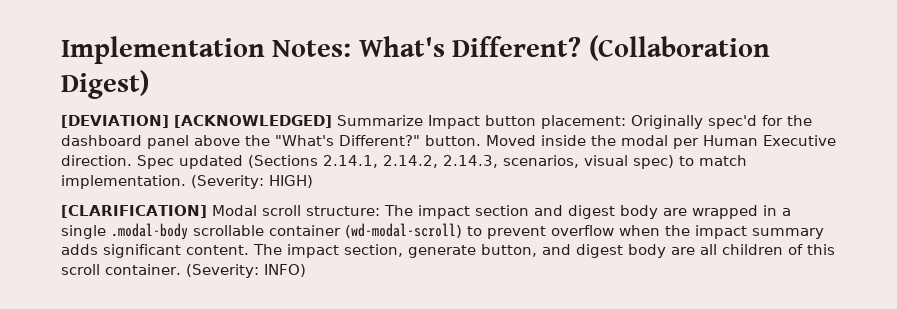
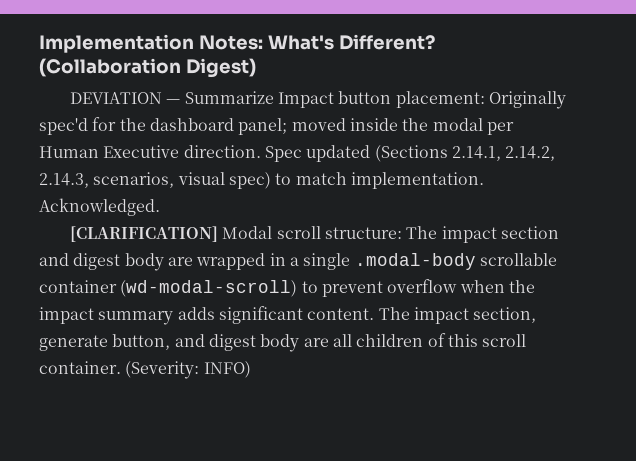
[61,115,332,128] [DEVIATION] [ACKNOWLEDGED] -> [70,92,181,104] DEVIATION —
[147,135,536,149] panel above the "What's Different?" button. Moved -> [238,118,346,135] panel; moved
[191,175,313,189] (Severity: HIGH) -> [39,198,160,216] Acknowledged.

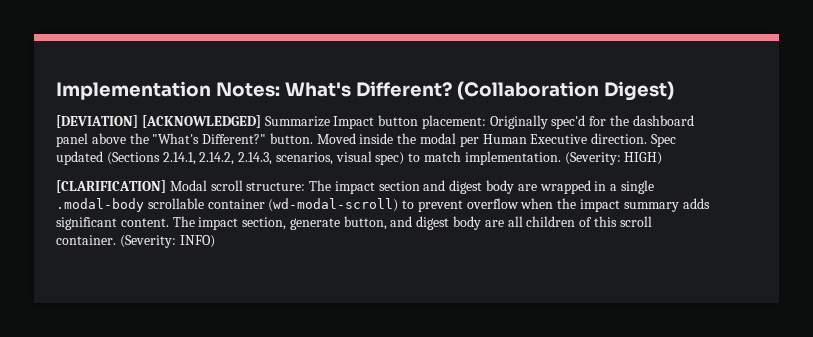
[70,92,181,104] DEVIATION — -> [56,115,261,128] [DEVIATION] [ACKNOWLEDGED]
[238,118,346,135] panel; moved -> [56,133,356,147] panel above the "What's Different?" button. Moved
[39,198,160,216] Acknowledged. -> [564,152,663,165] (Severity: HIGH)

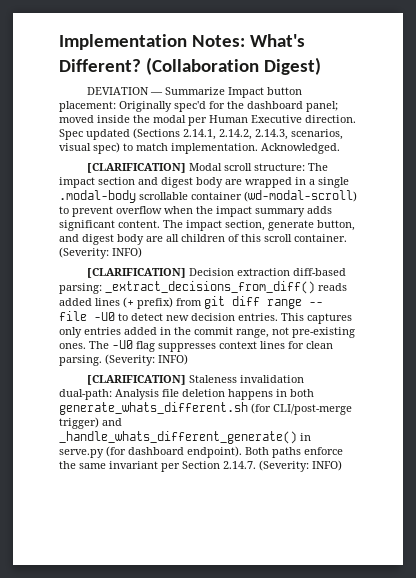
[56,115,261,128] [DEVIATION] [ACKNOWLEDGED] -> [86,87,163,95] DEVIATION —
[56,133,356,147] panel above the "What's Different?" button. Moved -> [306,101,338,112] [59,115,94,123] panel; moved
[564,152,663,165] (Severity: HIGH) -> [261,143,340,154] Acknowledged.
(215, 241) none -> [86,268,346,278] [59,281,347,294] [59,296,323,309] [59,311,352,324] [59,327,355,338] [59,340,333,352] [59,354,188,366] [86,375,304,385] [59,389,314,400] [59,402,352,415] [59,417,122,429] [59,431,311,444] [59,446,343,458] [59,460,342,472] // [CLARIFICATION] Decision extraction diff-based parsing: _extract_decisions_from_diff() reads added lines (+ prefix) from git diff range -- file -U0 to detect new decision entries. This captures only entries added in the commit range, not pre-existing ones. The -U0 flag suppresses context lines for clean parsing. (Severity: INFO) // [CLARIFICATION] Staleness invalidation dual-path: Analysis file deletion happens in both generate_whats_different.sh (for CLI/post-merge trigger) and _handle_whats_different_generate() in serve.py (for dashboard endpoint). Both paths enforce the same invariant per Section 2.14.7. (Severity: INFO)

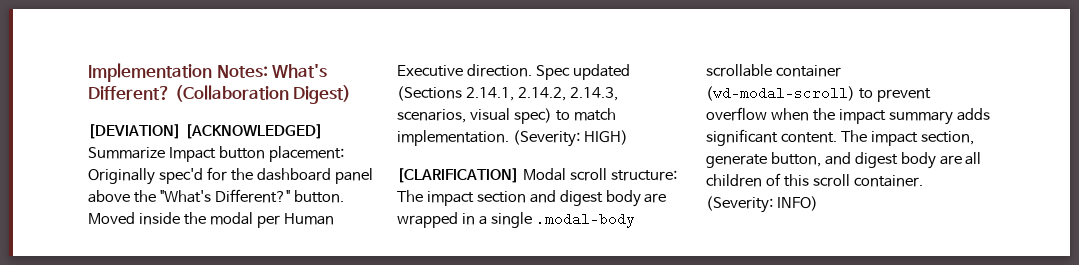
[86,87,163,95] DEVIATION — -> [88,124,323,139] [DEVIATION] [ACKNOWLEDGED]
[306,101,338,112] [59,115,94,123] panel; moved -> [334,168,373,184] [88,189,344,203] [88,212,135,224] panel above the "What's Different?" button. Moved
[261,143,340,154] Acknowledged. -> [512,130,628,147] (Severity: HIGH)
[86,268,346,278] [59,281,347,294] [59,296,323,309] [59,311,352,324] [59,327,355,338] [59,340,333,352] [59,354,188,366] [86,375,304,385] [59,389,314,400] [59,402,352,415] [59,417,122,429] [59,431,311,444] [59,446,343,458] [59,460,342,472] // [CLARIFICATION] Decision extraction diff-based parsing: _extract_decisions_from_diff() reads added lines (+ prefix) from git diff range -- file -U0 to detect new decision entries. This captures only entries added in the commit range, not pre-existing ones. The -U0 flag suppresses context lines for clean parsing. (Severity: INFO) // [CLARIFICATION] Staleness invalidation dual-path: Analysis file deletion happens in both generate_whats_different.sh (for CLI/post-merge trigger) and _handle_whats_different_generate() in serve.py (for dashboard endpoint). Both paths enforce the same invariant per Section 2.14.7. (Severity: INFO) -> (818, 203) none

